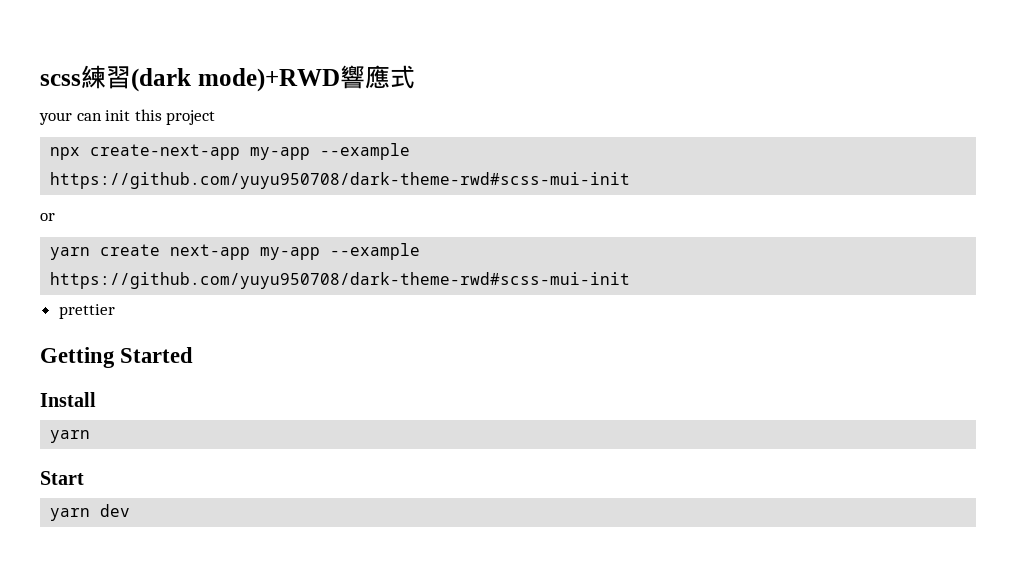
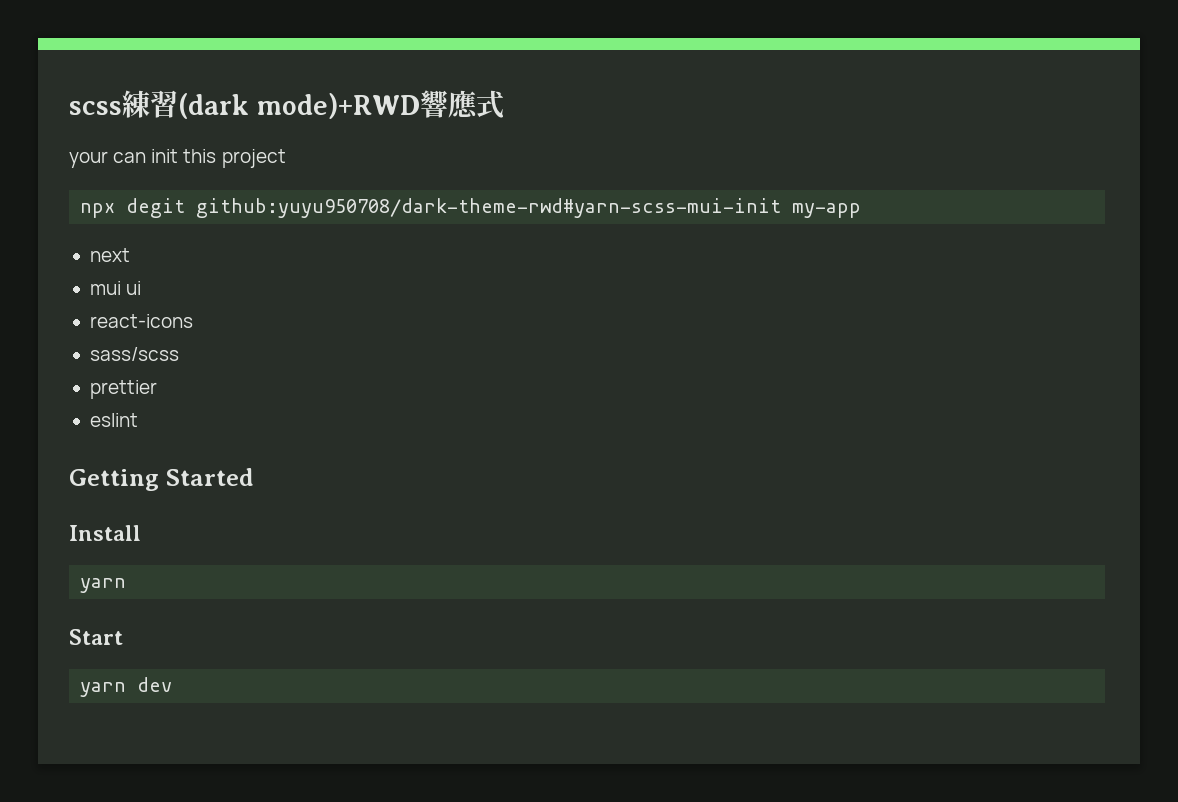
[90,143,411,160] [50,172,631,189] [40,213,55,221] [50,243,421,260] [50,272,631,289] create-next-app my-app --example https://github.com/yuyu950708/dark-theme-rwd#scss-mui-init // or // yarn create next-app my-app --example https://github.com/yuyu950708/dark-theme-rwd#scss-mui-init -> [126,198,862,218] [89,248,130,262] [89,281,142,295] [89,314,193,328] [89,347,179,361] degit github:yuyu950708/dark-theme-rwd#yarn-scss-mui-init my-app // next // mui ui // react-icons // sass/scss
(115, 311) none -> [89,413,138,427] // eslint

